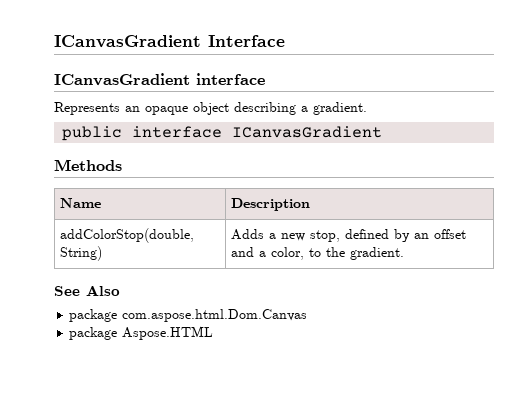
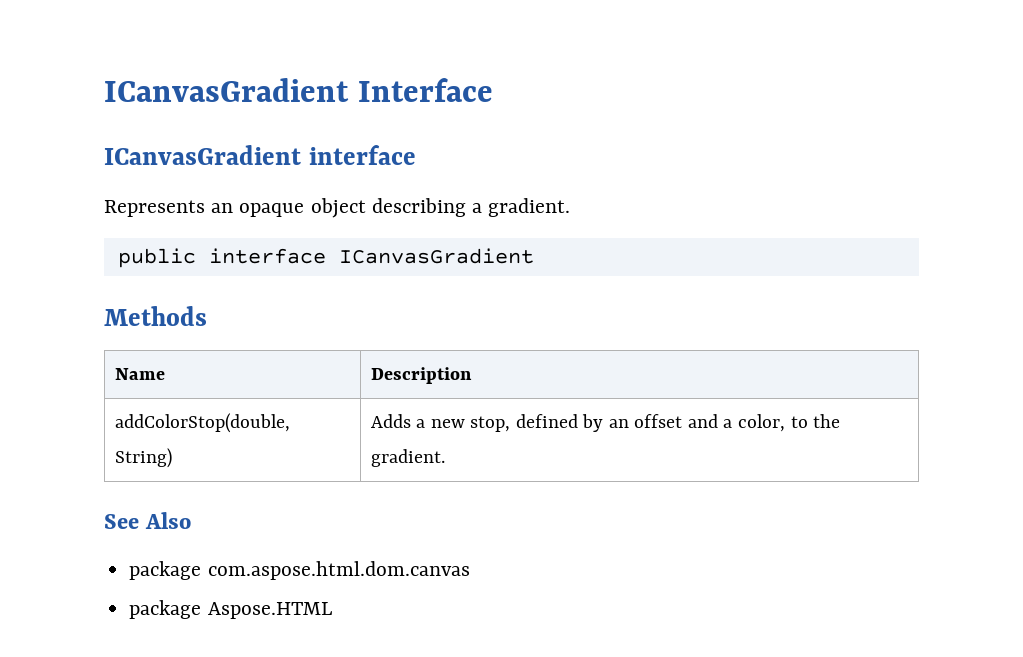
[122,309,308,322] com.aspose.html.Dom.Canvas -> [207,561,470,580] com.aspose.html.dom.canvas

